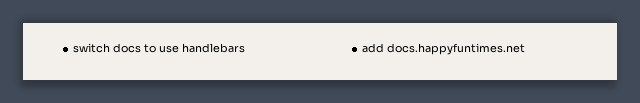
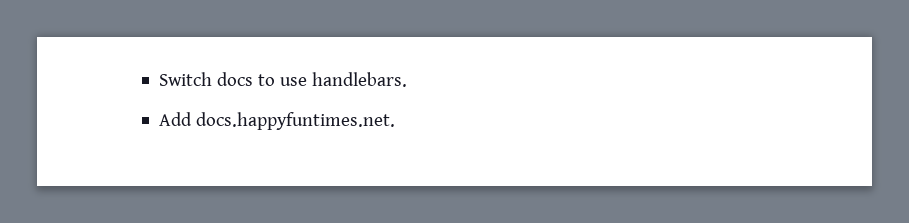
[73,43,111,53] switch -> [159,72,213,86] Switch
[182,43,246,53] [362,43,526,55] handlebars // add docs.happyfuntimes.net -> [312,72,408,87] [159,112,396,130] handlebars. // Add docs.happyfuntimes.net.

